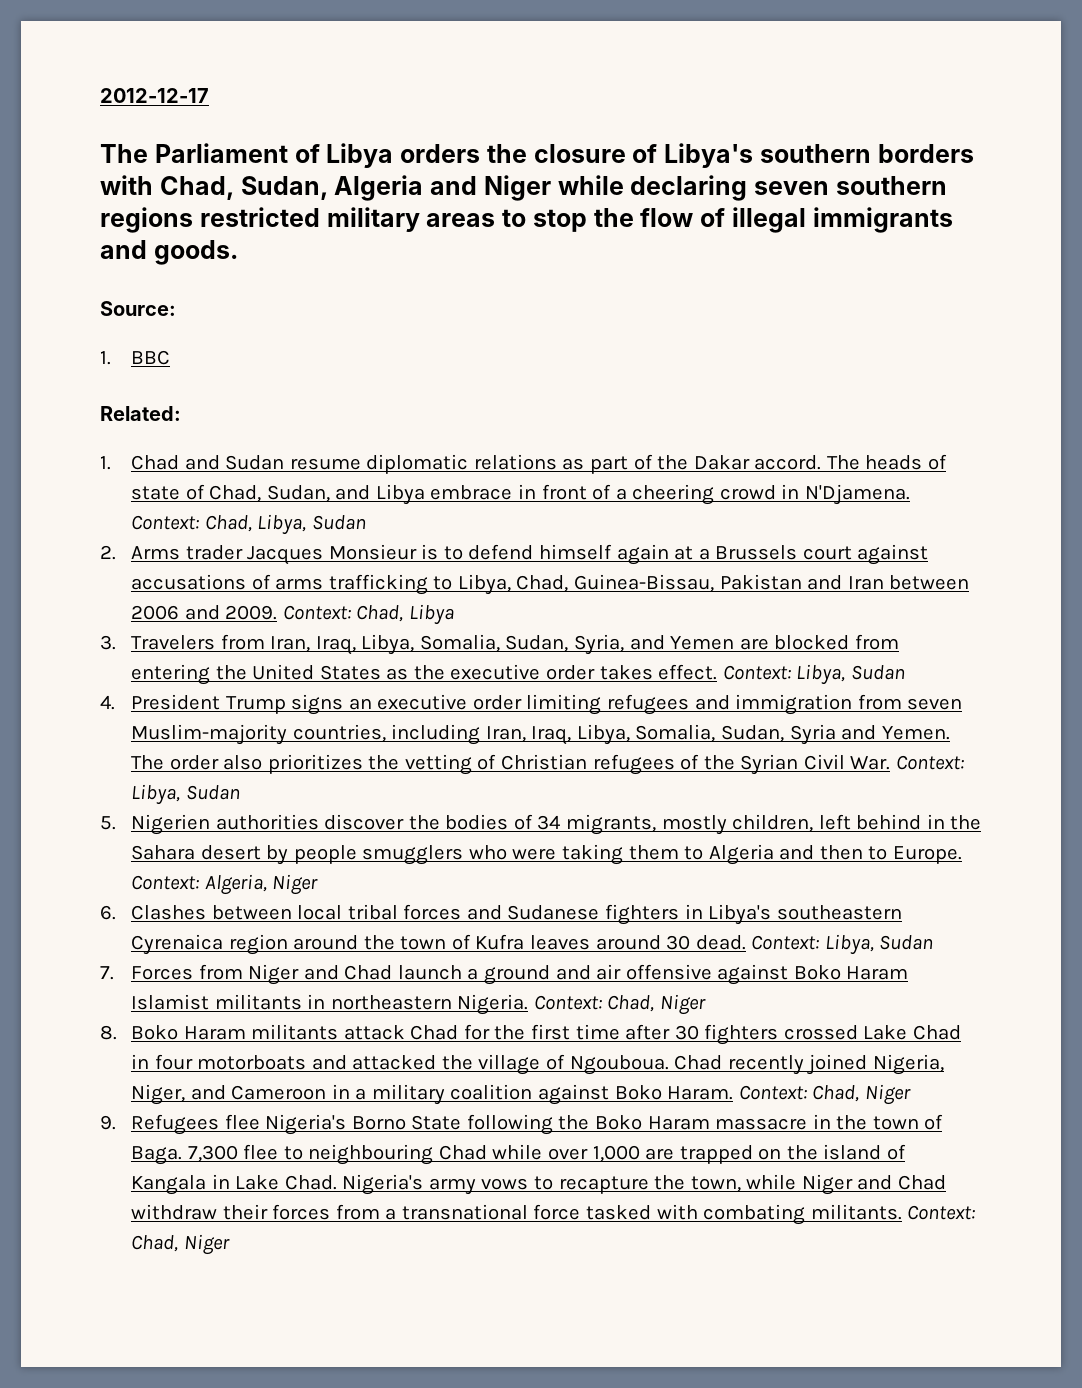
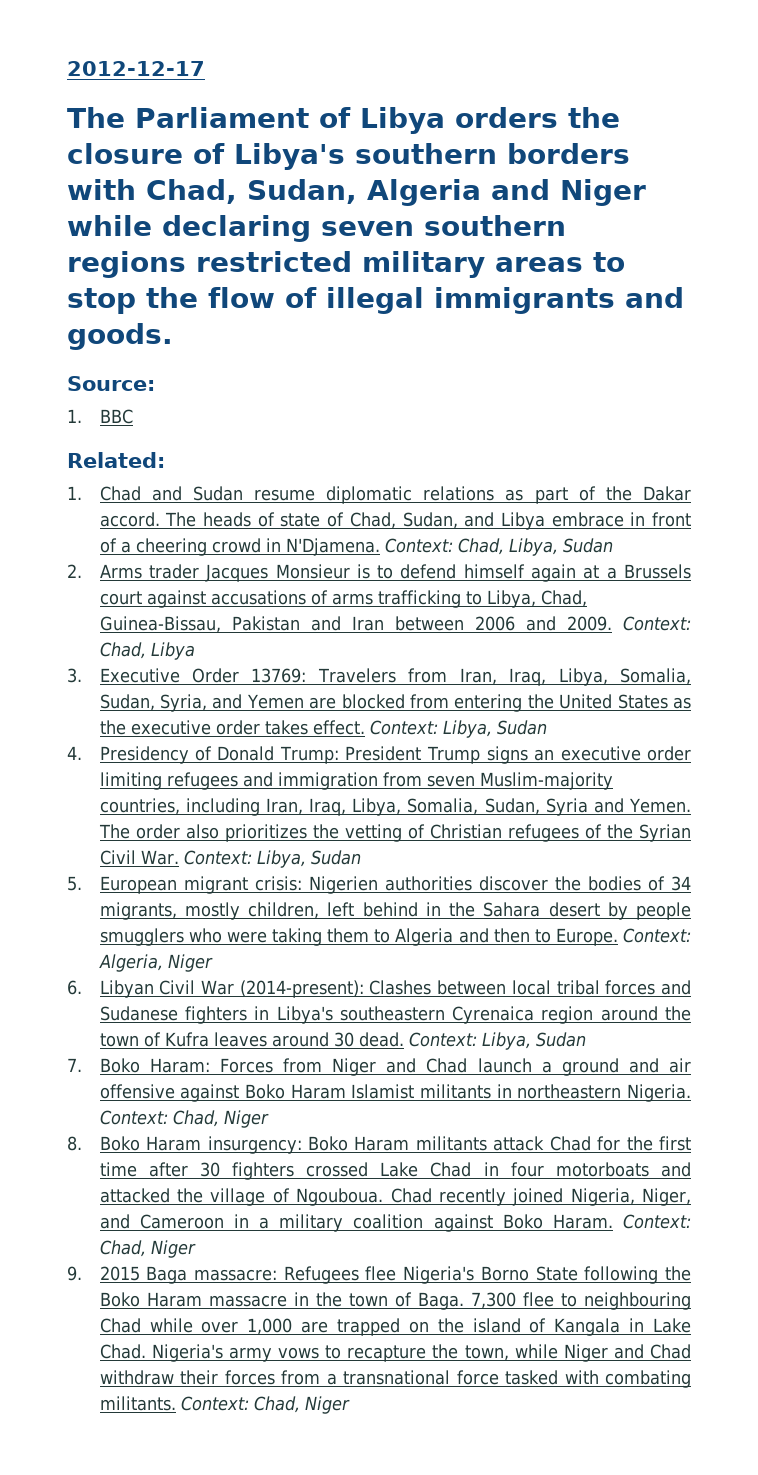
(116, 642) none -> [99,668,307,683] Executive Order 13769:
(115, 702) none -> [99,746,339,764] Presidency of Donald Trump:
(116, 823) none -> [99,876,302,894] European migrant crisis:
(116, 912) none -> [99,980,364,998] Libyan Civil War (2014-present):
(114, 973) none -> [99,1058,210,1073] Boko Haram:
(246, 1033) none -> [207,1136,410,1154] insurgency: Boko Haram
(116, 1122) none -> [99,1266,278,1284] 2015 Baga massacre:

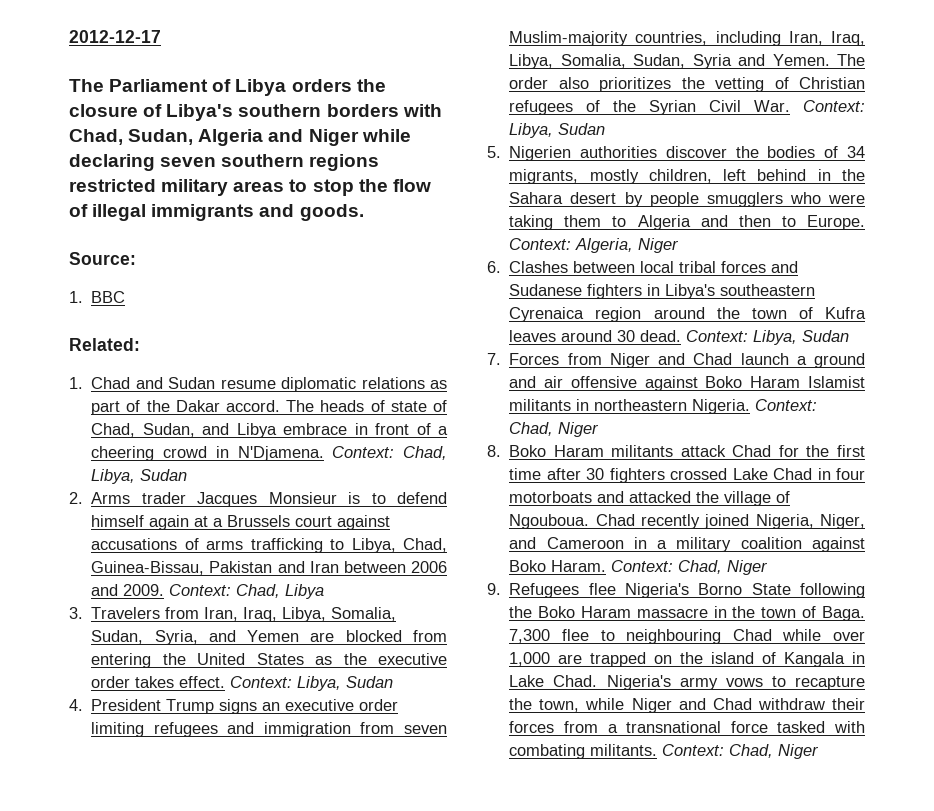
[99,668,307,683] Executive Order 13769: -> (83, 613) none
[99,746,339,764] Presidency of Donald Trump: -> (83, 705) none
[99,876,302,894] European migrant crisis: -> (501, 152) none
[99,980,364,998] Libyan Civil War (2014-present): -> (501, 267) none
[99,1058,210,1073] Boko Haram: -> (501, 359) none
[207,1136,410,1154] insurgency: Boko Haram -> (604, 451) none
[99,1266,278,1284] 2015 Baga massacre: -> (501, 589) none

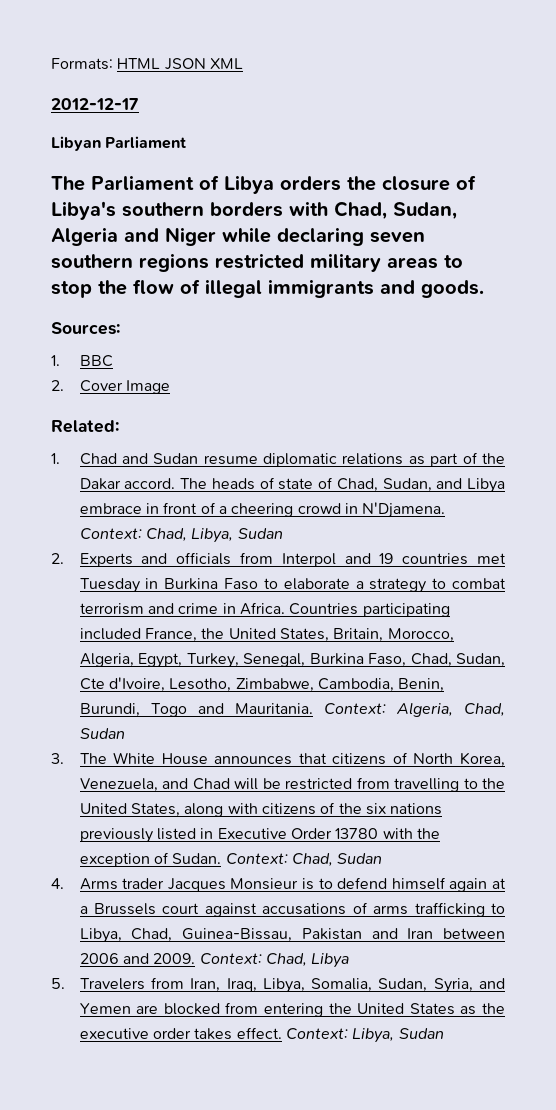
(69, 36) none -> [51,58,243,70] Formats: HTML JSON XML //
(161, 36) none -> [51,136,187,151] // Libyan Parliament
[69,252,136,265] Source: -> [51,322,120,335] Sources:
(126, 297) none -> [51,380,170,394] // 2. Cover Image
(83, 498) none -> [79,552,506,567] [79,578,506,593] [79,602,450,617] [79,628,454,642] [79,653,506,668] [79,677,445,692] [79,702,505,717] [79,728,125,739] [51,752,505,767] [79,777,505,792] [79,802,443,817] [79,828,440,843] [79,852,383,867] [51,878,64,889] Experts and officials from Interpol and 19 countries met Tuesday in Burkina Faso to elaborate a strategy to combat terrorism and crime in Africa. Countries participating included France, the United States, Britain, Morocco, Algeria, Egypt, Turkey, Senegal, Burkina Faso, Chad, Sudan, Cte d'Ivoire, Lesotho, Zimbabwe, Cambodia, Benin, Burundi, Togo and Mauritania. Context: Algeria, Chad, Sudan // 3. The White House announces that citizens of North Korea, Venezuela, and Chad will be restricted from travelling to the United States, along with citizens of the six nations previously listed in Executive Order 13780 with the exception of Sudan. Context: Chad, Sudan // 4.
[69,607,83,619] 3. -> [51,978,65,989] 5.
[69,699,399,714] [91,722,448,737] [509,31,865,46] [509,54,865,69] [509,77,865,92] [509,100,865,115] [509,123,606,138] [487,146,865,161] [509,169,865,184] [509,192,865,207] [509,215,865,230] [509,238,680,253] [487,261,799,273] [509,284,816,299] [509,307,866,322] [509,330,850,345] [487,353,865,368] [509,376,865,391] [509,399,818,414] [509,422,600,437] [487,445,865,457] [509,468,865,483] [509,491,791,506] [509,514,865,529] [509,537,865,552] [509,560,769,575] [487,583,865,598] [509,606,865,621] [509,629,865,644] [509,652,865,667] [509,675,865,690] [509,698,865,713] [509,721,865,733] [509,744,820,759] // 4. President Trump signs an executive order limiting refugees and immigration from seven Muslim-majority countries, including Iran, Iraq, Libya, Somalia, Sudan, Syria and Yemen. The order also prioritizes the vetting of Christian refugees of the Syrian Civil War. Context: Libya, Sudan // 5. Nigerien authorities discover the bodies of 34 migrants, mostly children, left behind in the Sahara desert by people smugglers who were taking them to Algeria and then to Europe. Context: Algeria, Niger // 6. Clashes between local tribal forces and Sudanese fighters in Libya's southeastern Cyrenaica region around the town of Kufra leaves around 30 dead. Context: Libya, Sudan // 7. Forces from Niger and Chad launch a ground and air offensive against Boko Haram Islamist militants in northeastern Nigeria. Context: Chad, Niger // 8. Boko Haram militants attack Chad for the first time after 30 fighters crossed Lake Chad in four motorboats and attacked the village of Ngouboua. Chad recently joined Nigeria, Niger, and Cameroon in a military coalition against Boko Haram. Context: Chad, Niger // 9. Refugees flee Nigeria's Borno State following the Boko Haram massacre in the town of Baga. 7,300 flee to neighbouring Chad while over 1,000 are trapped on the island of Kangala in Lake Chad. Nigeria's army vows to recapture the town, while Niger and Chad withdraw their forces from a transnational force tasked with combating militants. Context: Chad, Niger -> (444, 1033) none

